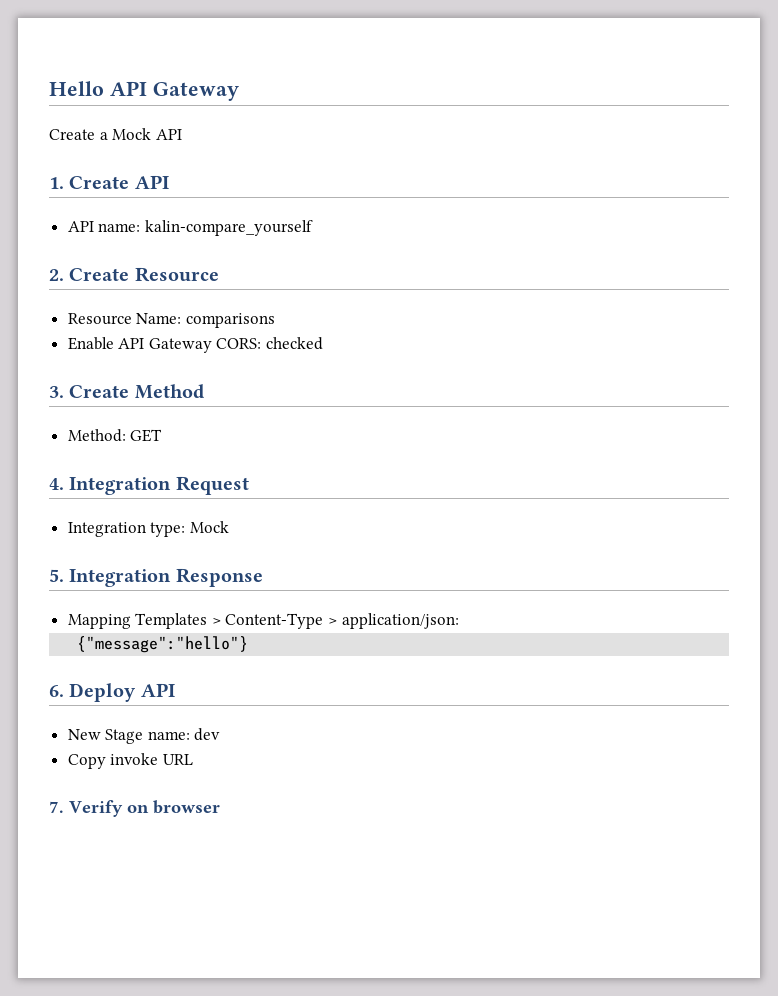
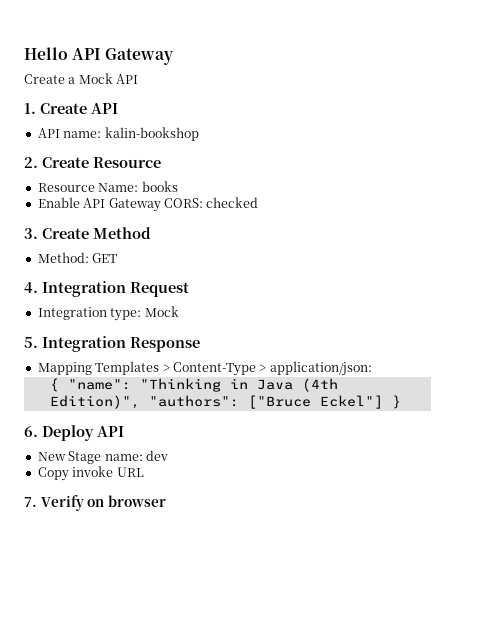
[144,220,313,236] kalin-compare_yourself -> [104,127,199,141] kalin-bookshop
[185,313,275,328] comparisons -> [141,181,178,192] books
[77,636,249,653] {"message":"hello"} -> [49,378,338,392] [49,395,401,409] { "name": "Thinking in Java (4th Edition)", "authors": ["Bruce Eckel"] }

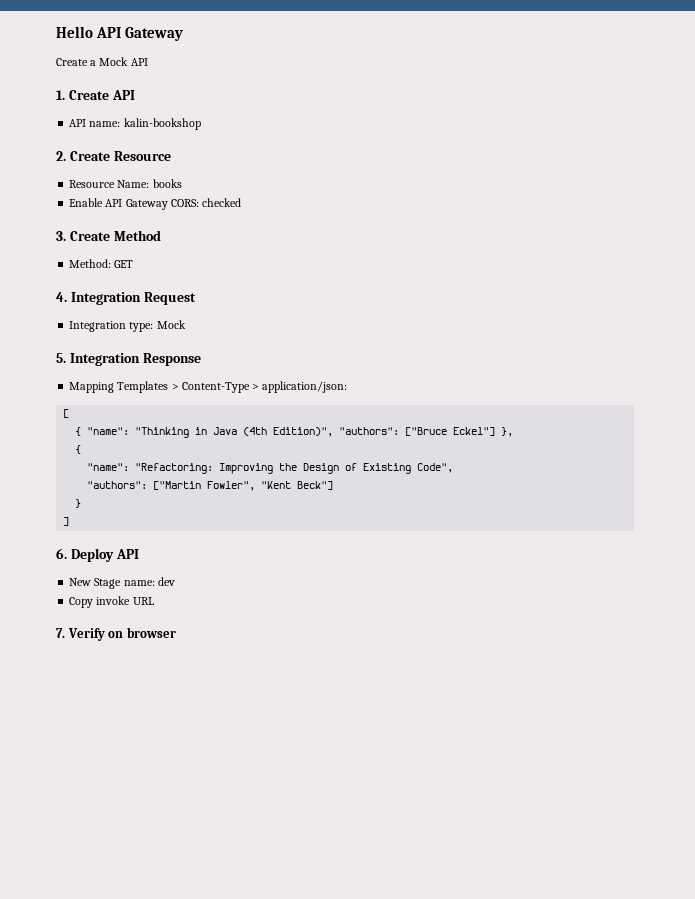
(372, 368) none -> [63,409,70,418] // [
(383, 402) none -> [501,427,514,437] [75,445,82,454] [87,463,454,474] [87,481,334,491] }, // { // "name": "Refactoring: Improving the Design of Existing Code", // "authors": ["Martin Fowler", "Kent Beck"] //
(401, 402) none -> [63,517,70,526] // ]

